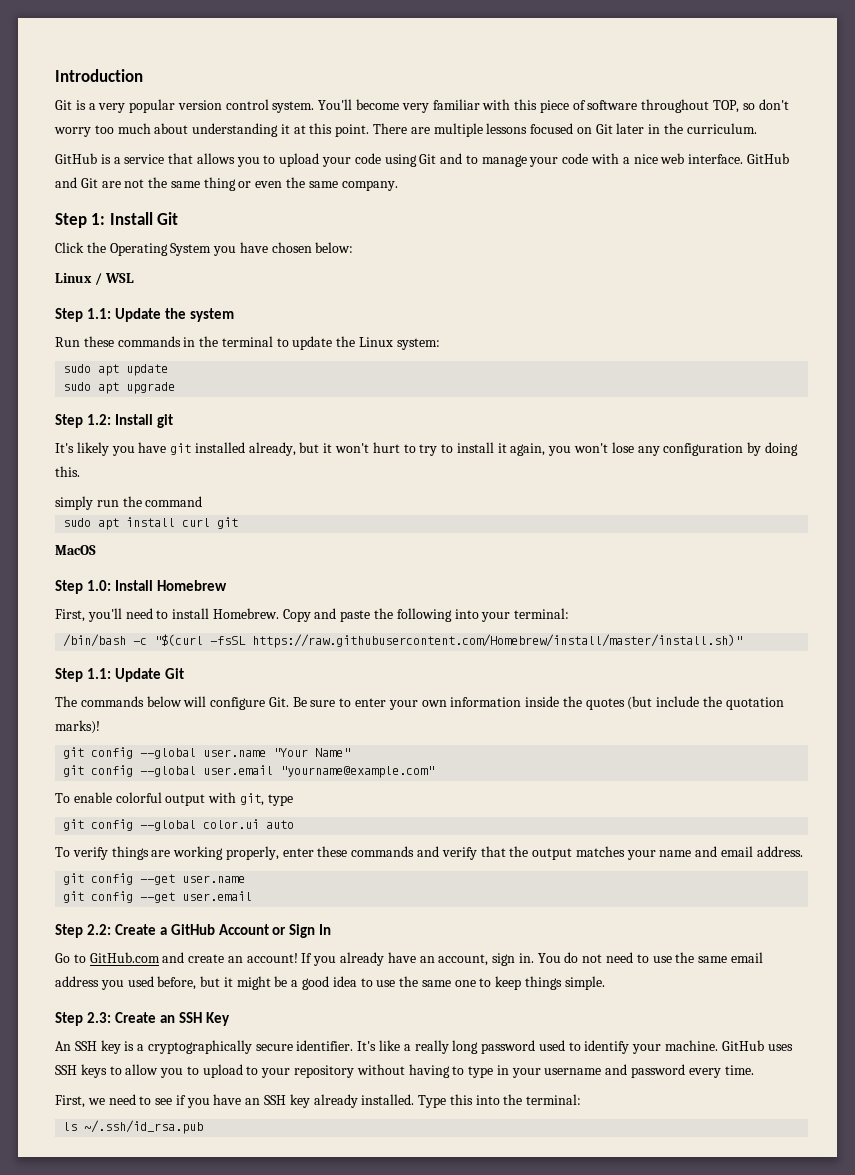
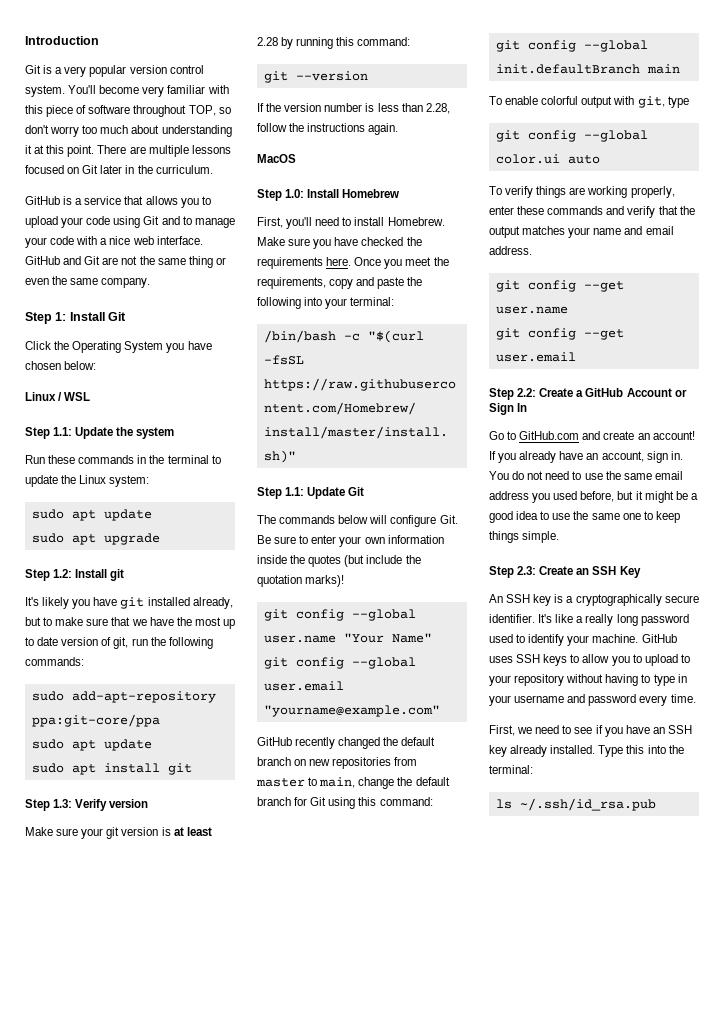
[323,442,798,456] [55,466,80,477] [55,496,203,510] it won't hurt to try to install it again, you won't lose any configuration by doing this. // simply run the command -> [43,617,235,629] [25,637,213,649] [25,657,84,666] [31,691,216,703] [31,714,160,727] [31,739,152,751] to make sure that we have the most up to date version of git, run the following commands: // sudo add-apt-repository ppa:git-core/ppa // sudo apt update
[182,517,239,529] curl git -> [167,763,192,775] [25,799,149,811] [25,827,212,839] [257,37,411,49] [263,71,368,83] [257,103,450,114] [257,123,399,135] git // Step 1.3: Verify version // Make sure your git version is at least 2.28 by running this command: // git --version // If the version number is less than 2.28, follow the instructions again.
[282,609,311,622] Copy -> [257,237,422,249] [257,257,449,269] [257,277,354,289] Make sure you have checked the requirements here. Once you meet the requirements, copy
(435, 772) none -> [257,737,436,749] [257,757,418,769] [256,777,450,789] [257,797,433,809] [495,40,648,52] [495,64,680,74] // GitHub recently changed the default branch on new repositories from master to main, change the default branch for Git using this command: // git config --global init.defaultBranch main

